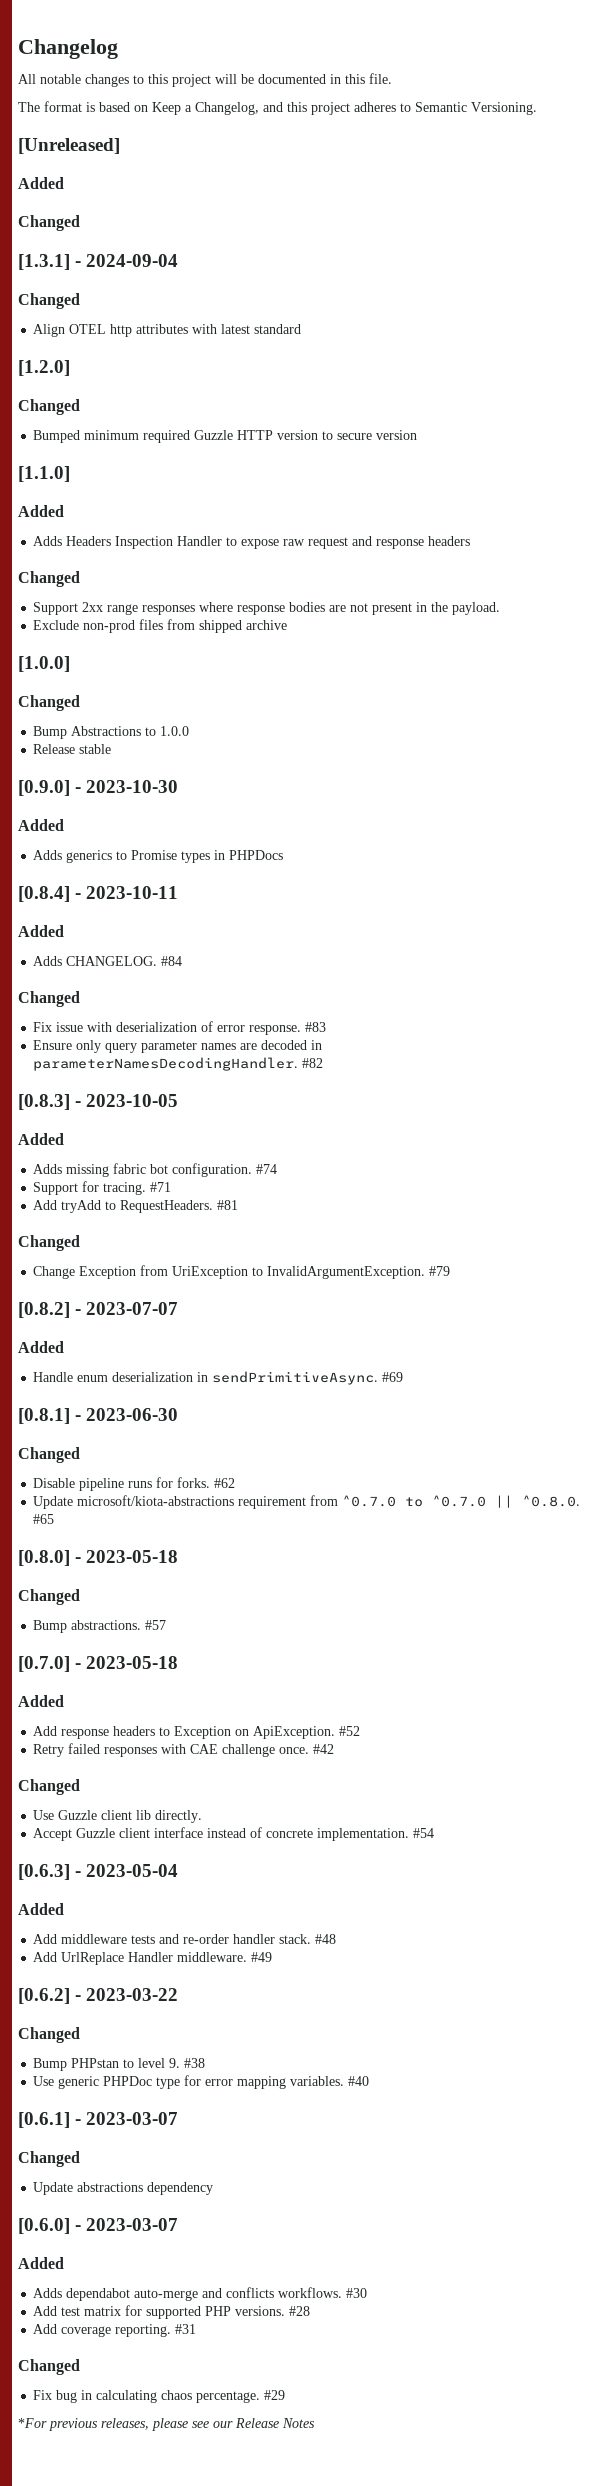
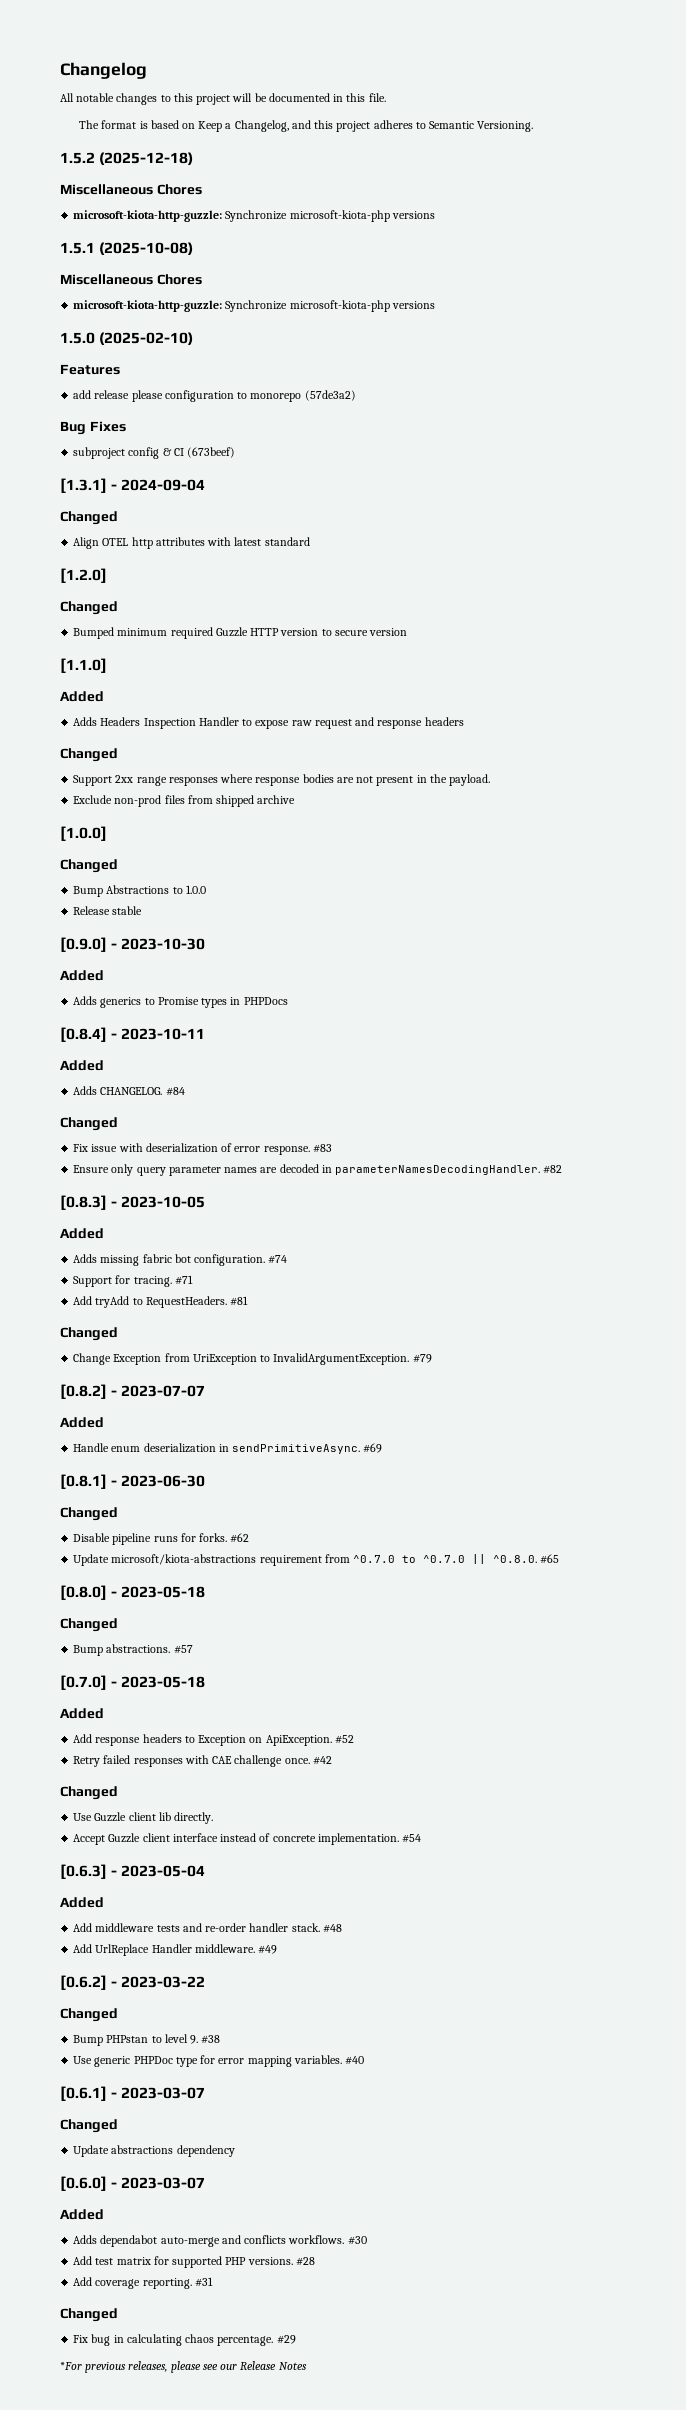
[18,138,120,154] [18,177,64,189] [18,215,80,231] [Unreleased] // Added // Changed -> [60,152,194,165] [60,184,202,195] [73,210,435,222] [60,242,194,255] [60,274,202,285] [73,300,435,312] [60,332,194,345] [60,364,120,375] [73,390,356,402] [60,421,126,435] [73,447,236,459] 1.5.2 (2025-12-18) // Miscellaneous Chores // microsoft-kiota-http-guzzle: Synchronize microsoft-kiota-php versions // 1.5.1 (2025-10-08) // Miscellaneous Chores // microsoft-kiota-http-guzzle: Synchronize microsoft-kiota-php versions // 1.5.0 (2025-02-10) // Features // add release please configuration to monorepo (57de3a2) // Bug Fixes // subproject config & CI (673beef)

